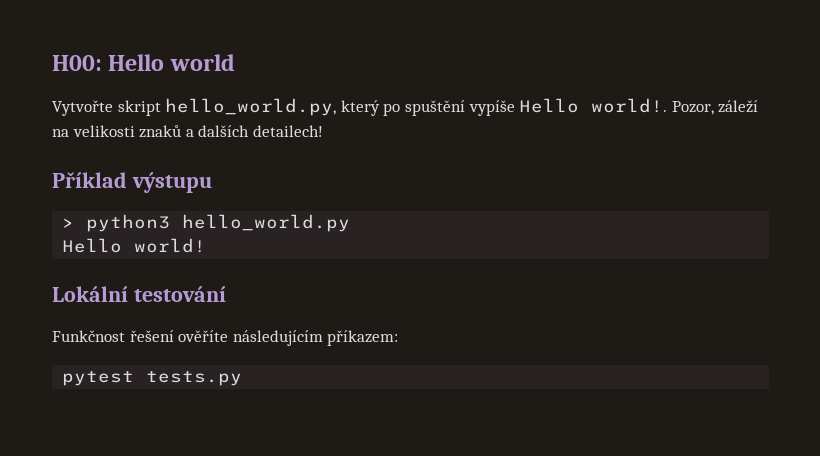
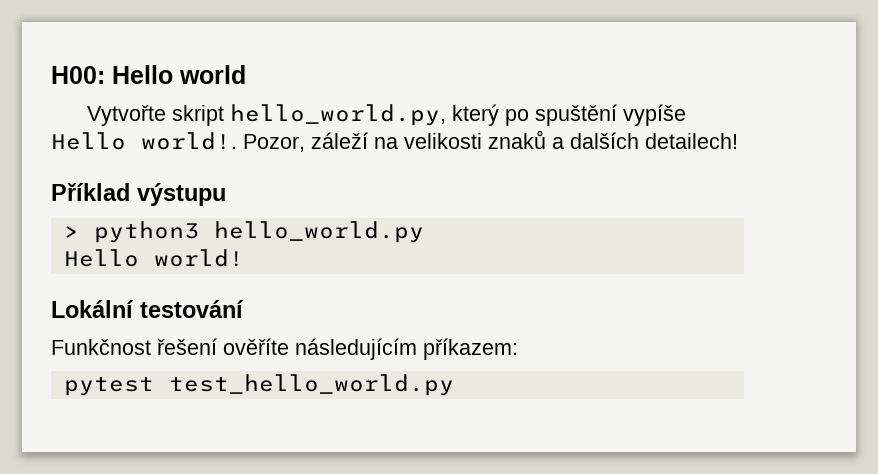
[146,371,243,386] tests.py -> [168,374,454,396] test_hello_world.py

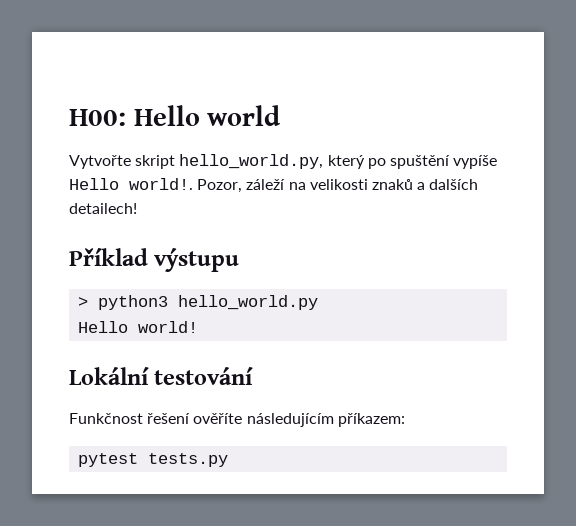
[168,374,454,396] test_hello_world.py -> [148,453,229,467] tests.py

